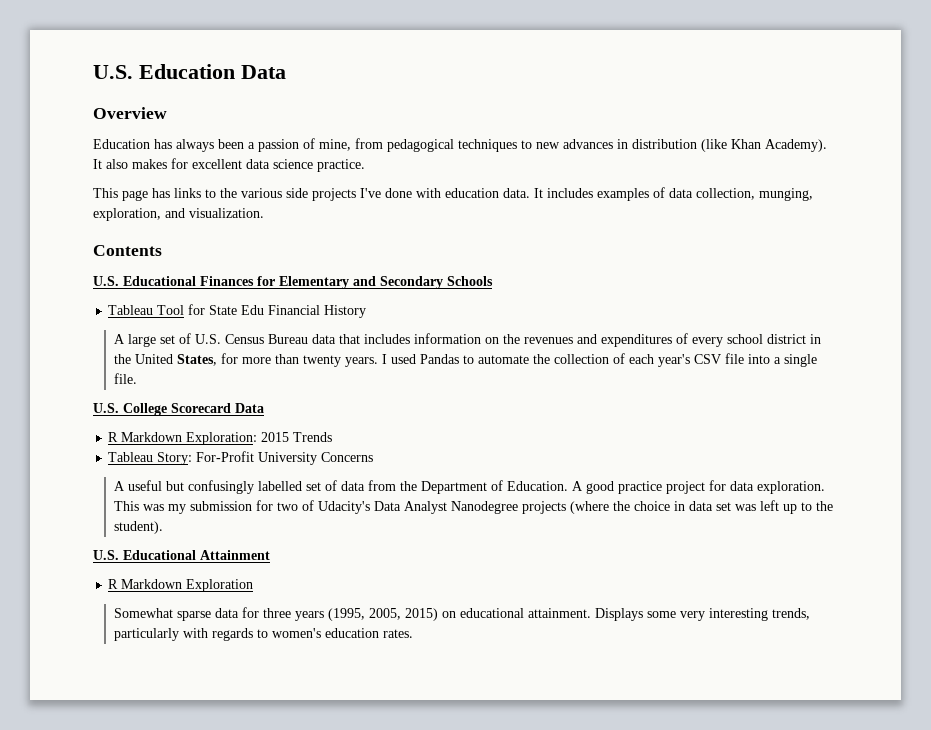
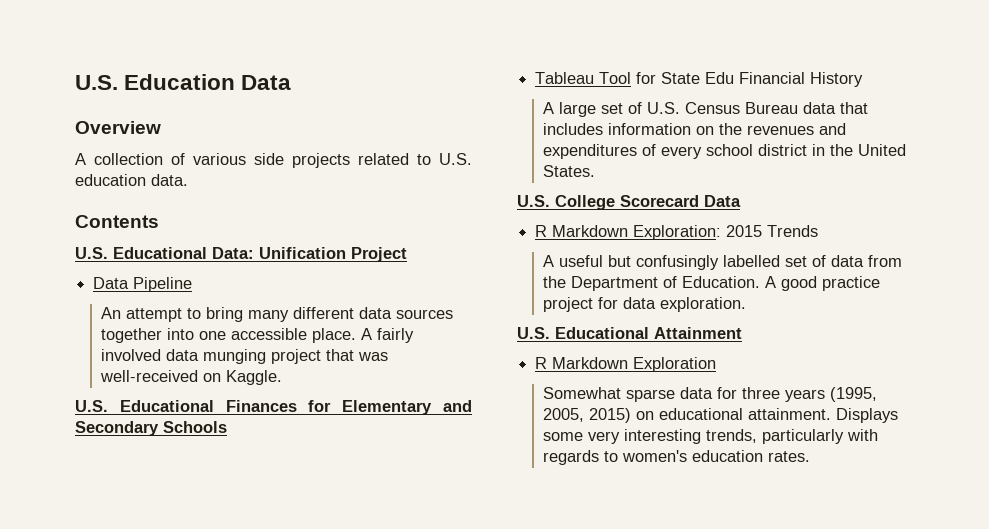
[93,138,827,152] [93,158,365,172] [93,187,813,201] [93,208,264,221] [93,245,162,256] Education has always been a passion of mine, from pedagogical techniques to new advances in distribution (like Khan Academy). It also makes for excellent data science practice. // This page has links to the various side projects I've done with education data. It includes examples of data collection, munging, exploration, and visualization. // Contents -> [75,153,472,168] [75,174,188,186] [75,215,159,228] [75,247,407,262] [93,277,193,292] [101,307,454,322] [101,328,415,343] [101,349,389,364] [100,370,283,385] A collection of various side projects related to U.S. education data. // Contents // U.S. Educational Data: Unification Project // Data Pipeline // An attempt to bring many different data sources together into one accessible place. A fairly involved data munging project that was well-received on Kaggle.
[176,353,817,367] [113,373,137,384] States, for more than twenty years. I used Pandas to automate the collection of each year's CSV file into a single file. -> [543,165,596,177] States.
[108,451,374,465] // Tableau Story: For-Profit University Concerns -> (819, 231) none
[113,500,833,514] [113,521,163,534] This was my submission for two of Udacity's Data Analyst Nanodegree projects (where the choice in data set was left up to the student). -> (747, 304) none

